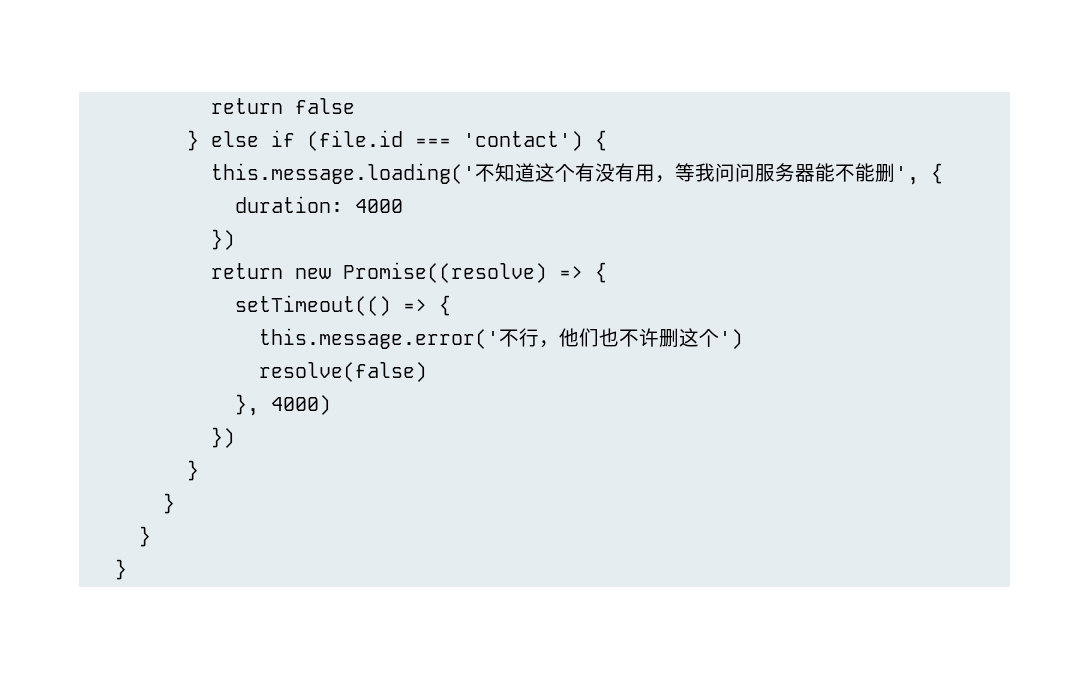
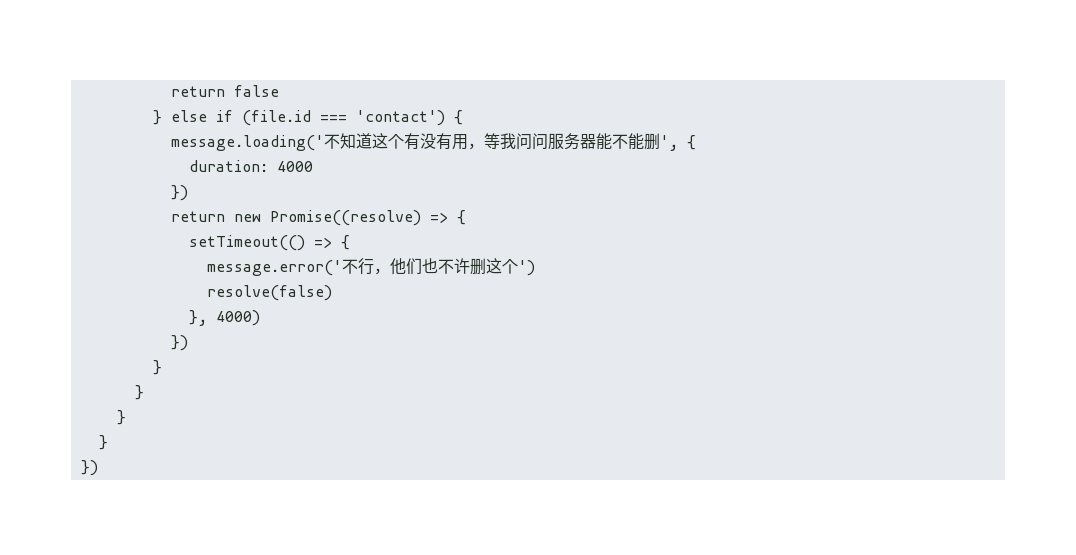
[211,163,475,184] this.message.loading(' -> [170,135,324,151] message.loading('
[259,328,499,349] this.message.error(' -> [206,260,342,276] message.error('
(127, 569) none -> [80,460,98,476] // })

